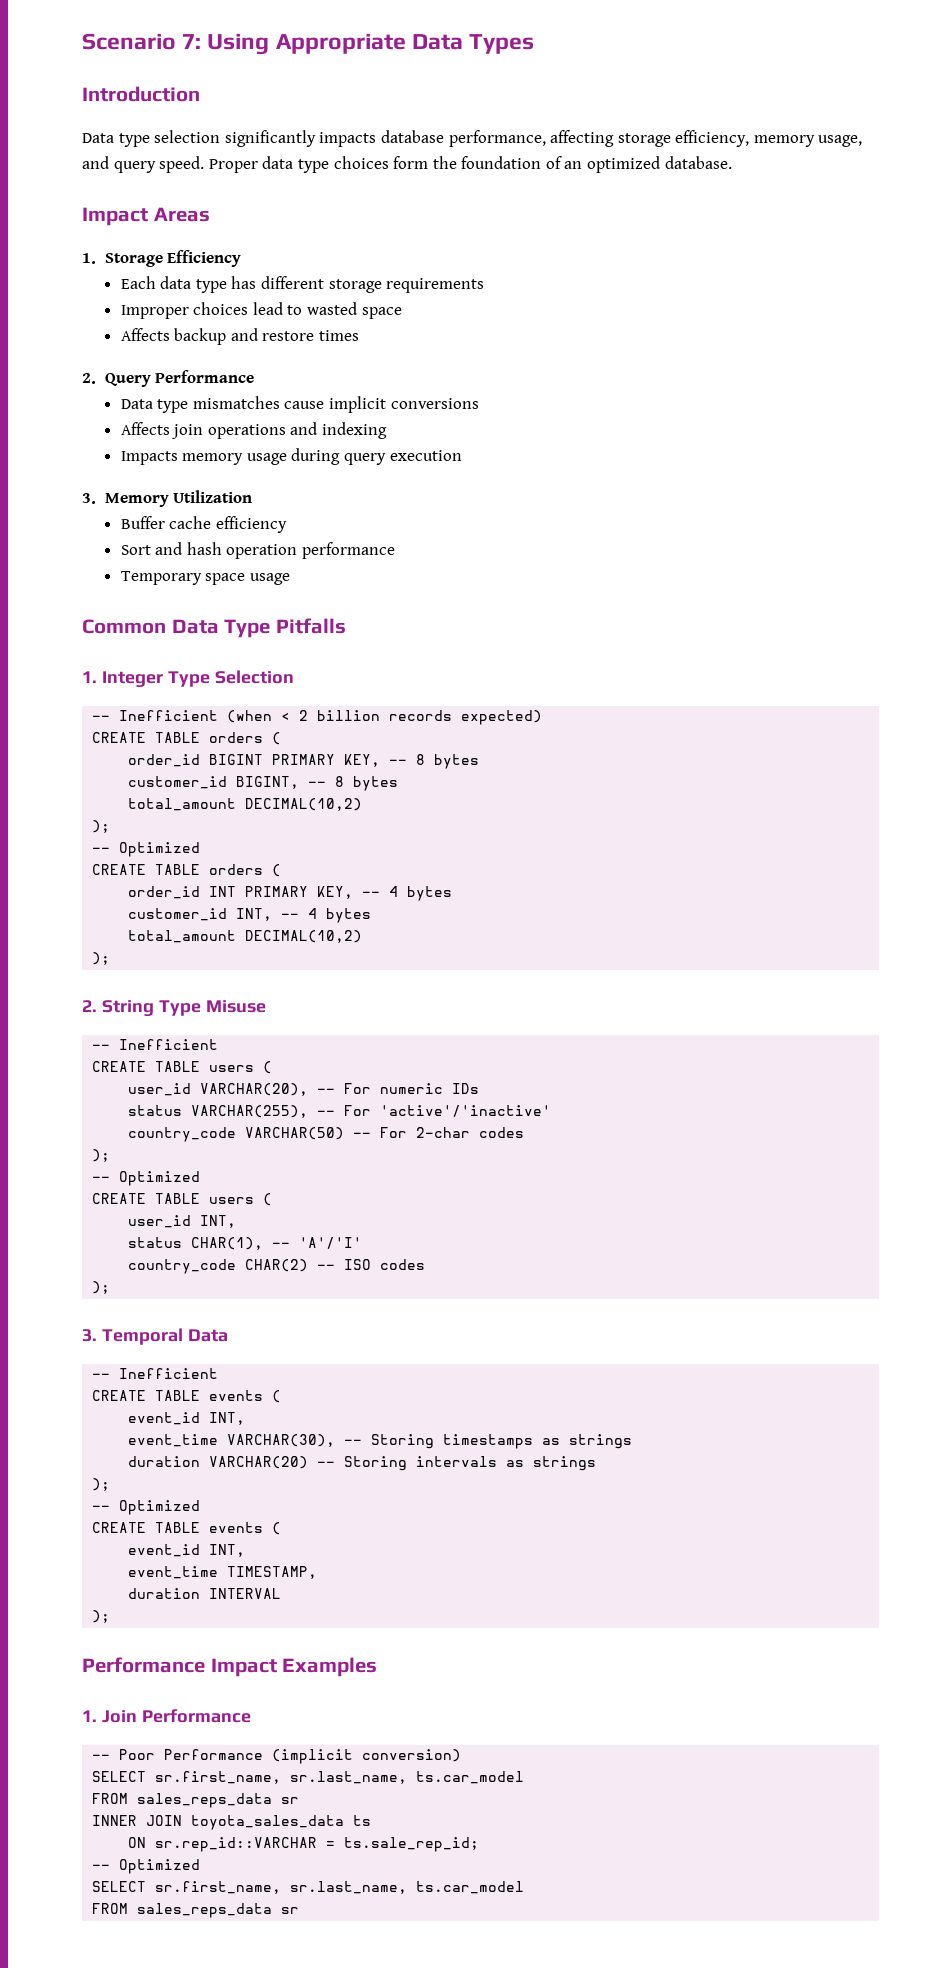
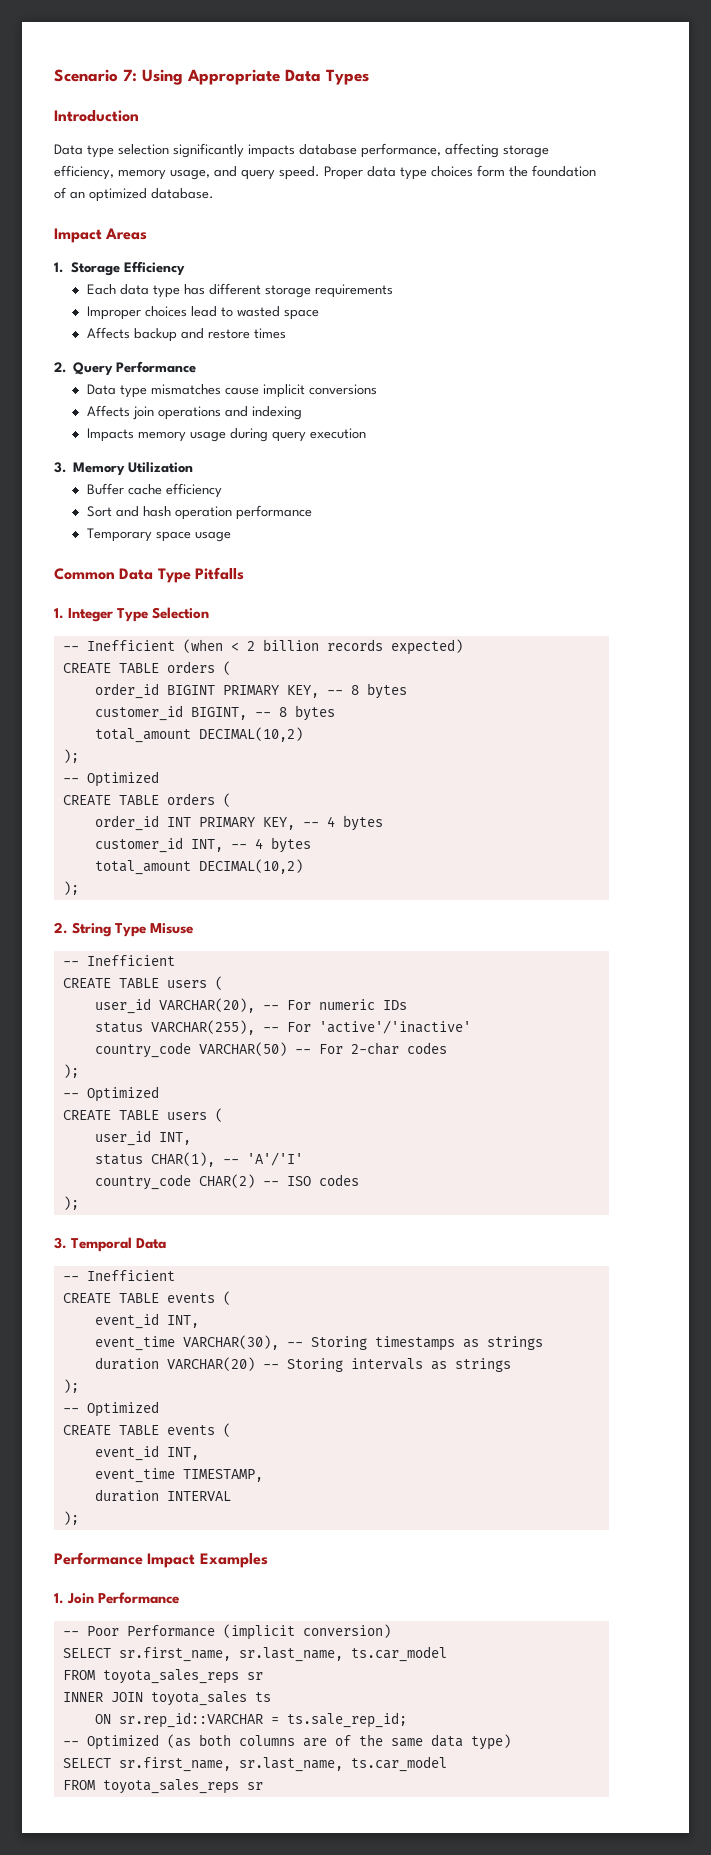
[137,1793,273,1808] sales_reps_data -> [102,1669,239,1684] toyota_sales_reps
[191,1815,345,1830] toyota_sales_data -> [150,1691,247,1706] toyota_sales
[92,1881,525,1894] [92,1903,273,1918] // SELECT sr.first_name, sr.last_name, ts.car_model // FROM sales_reps_data -> [166,1734,511,1750] [62,1756,447,1772] [62,1779,239,1794] (as both columns are of the same data type) // SELECT sr.first_name, sr.last_name, ts.car_model // FROM toyota_sales_reps

